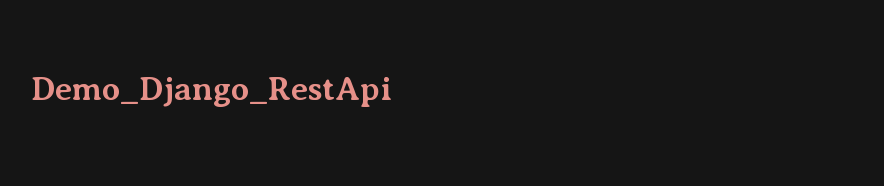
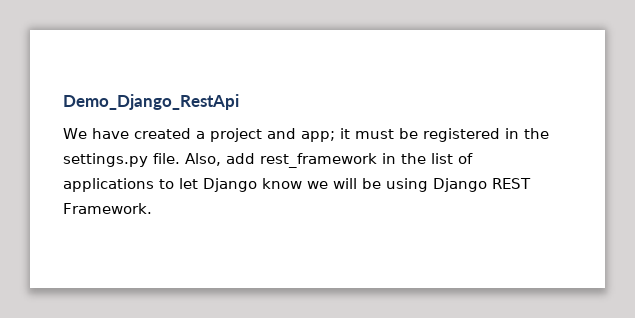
(392, 92) none -> [63,128,549,142] [63,153,473,168] [63,178,531,192] [63,203,152,214] // We have created a project and app; it must be registered in the settings.py file. Also, add rest_framework in the list of applications to let Django know we will be using Django REST Framework.

